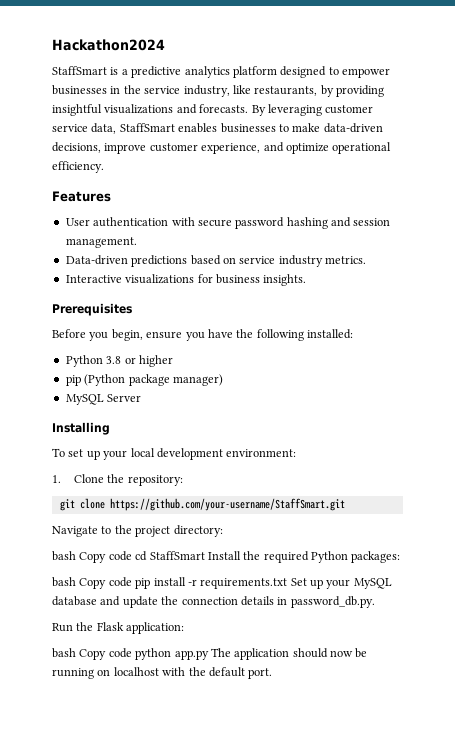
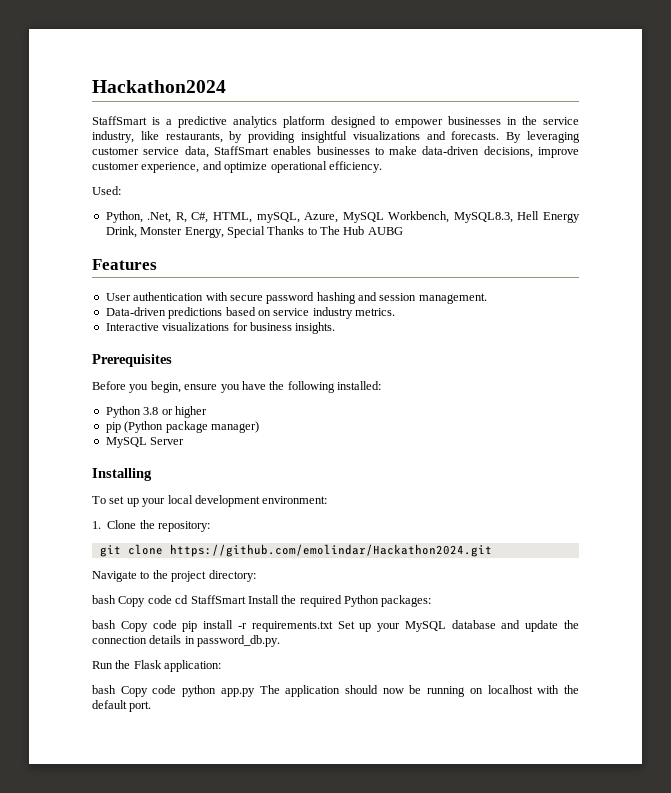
(104, 167) none -> [92,186,121,195] [105,211,580,223] [105,226,403,238] // Used: // Python, .Net, R, C#, HTML, mySQL, Azure, MySQL Workbench, MySQL8.3, Hell Energy Drink, Monster Energy, Special Thanks to The Hub AUBG
[109,498,345,511] https://github.com/your-username/StaffSmart.git -> [169,544,492,557] https://github.com/emolindar/Hackathon2024.git

